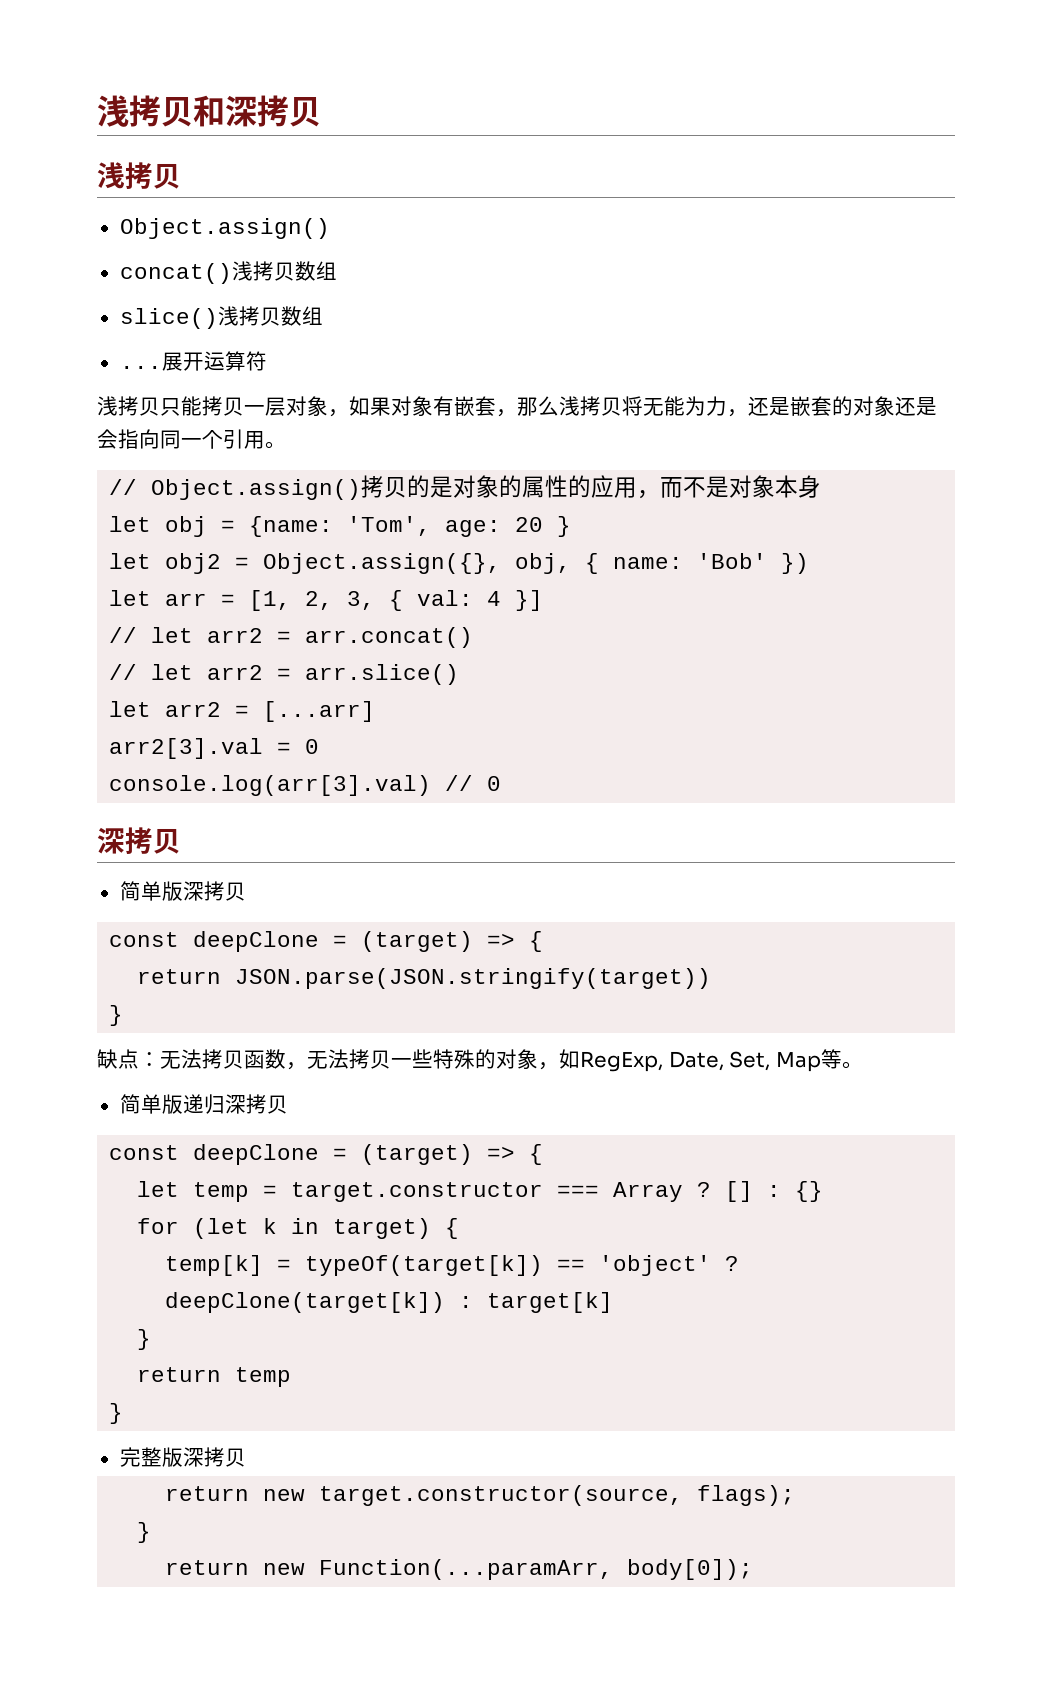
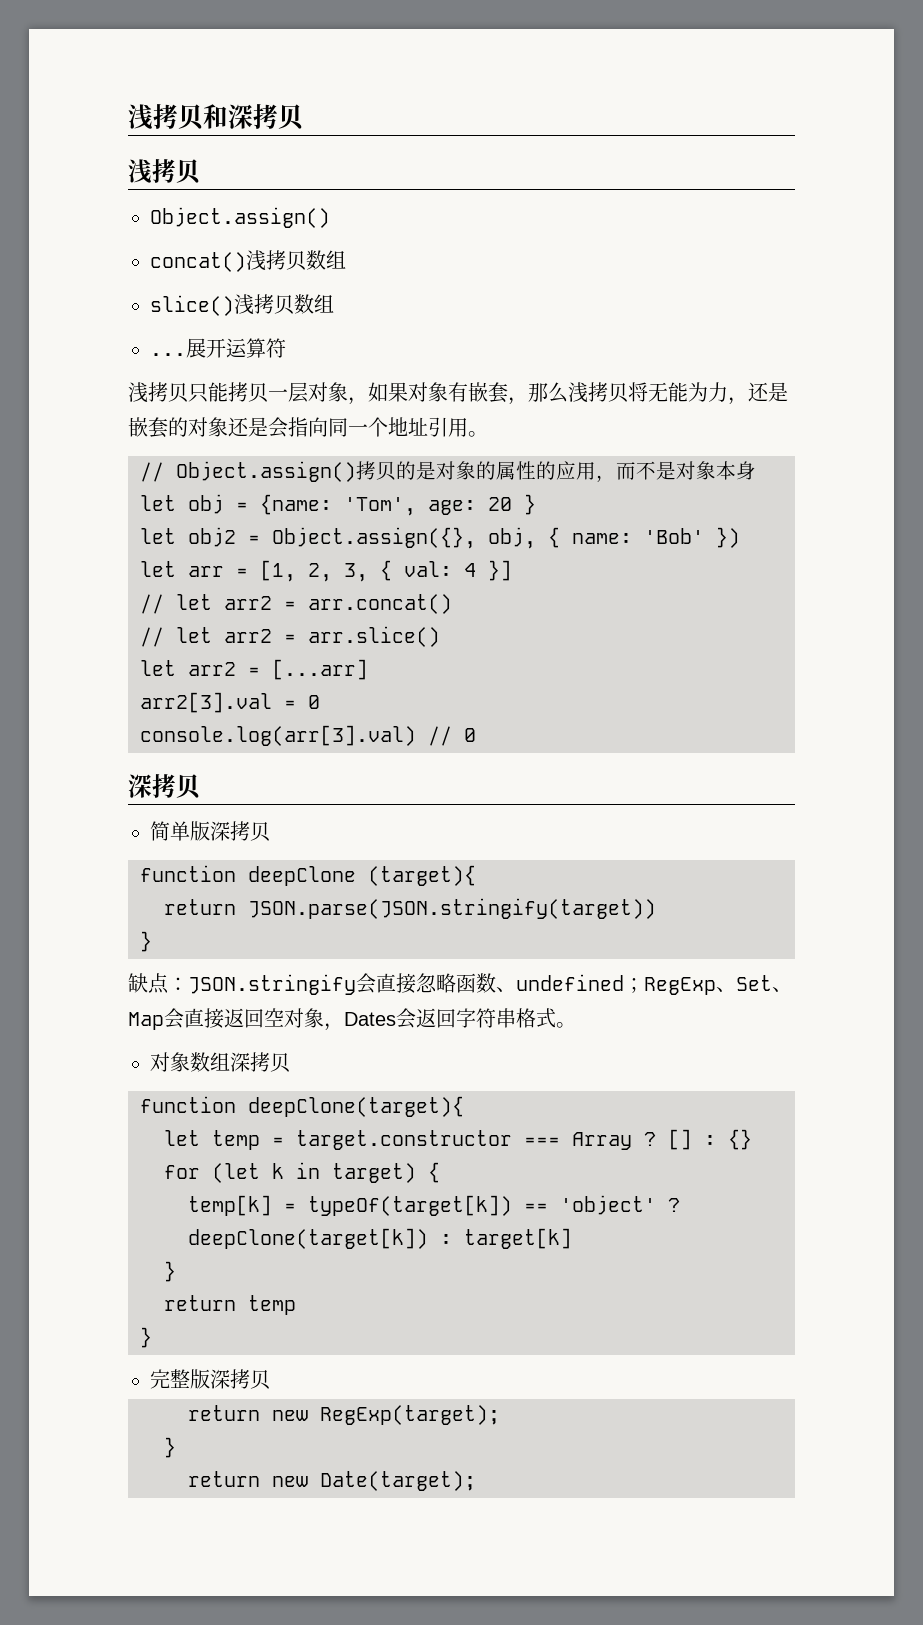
(223, 439) none -> [388,417,428,436] 地址
[109,931,544,952] const deepClone = (target) => { -> [140,865,476,886] function deepClone (target){
[160,1049,863,1072] [119,1094,288,1114] [109,1144,544,1165] 无法拷贝函数，无法拷贝一些特殊的对象，如RegExp, Date, Set, Map等。 // 简单版递归深拷贝 // const deepClone = (target) => { -> [188,973,792,995] [128,1008,576,1031] [150,1052,290,1073] [140,1096,464,1117] JSON.stringify会直接忽略函数、undefined；RegExp、Set、Map会直接返回空对象，Dates会返回字符串格式。 // 对象数组深拷贝 // function deepClone(target){
[319,1485,796,1506] target.constructor(source, flags); -> [320,1405,500,1425] RegExp(target);
[319,1559,754,1580] Function(...paramArr, body[0]); -> [320,1471,476,1491] Date(target);

